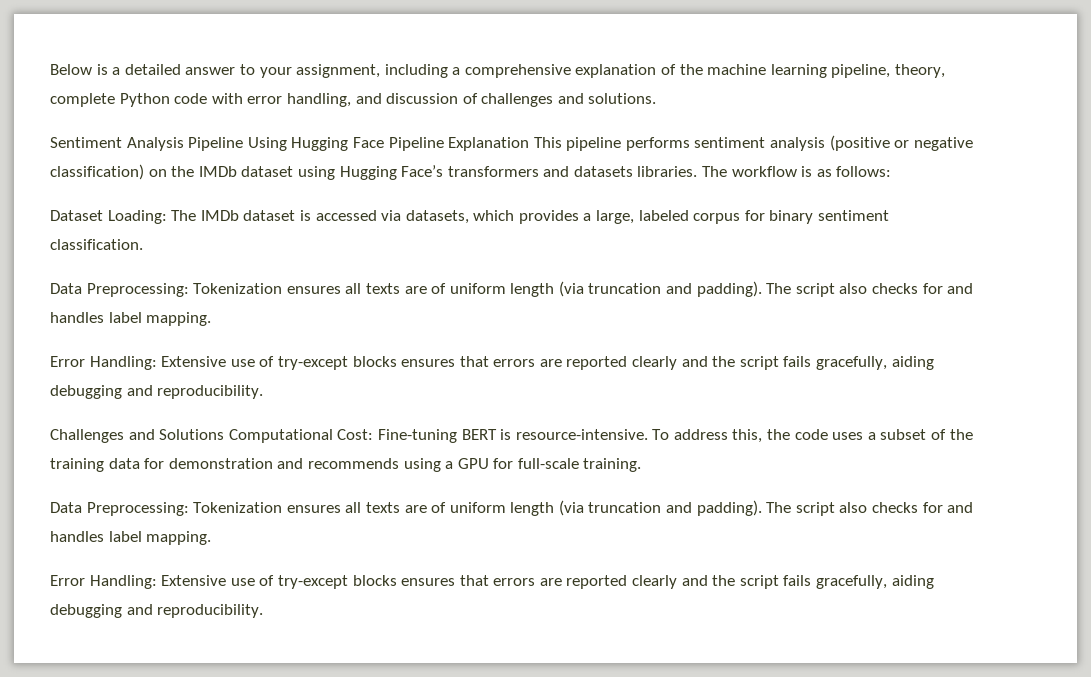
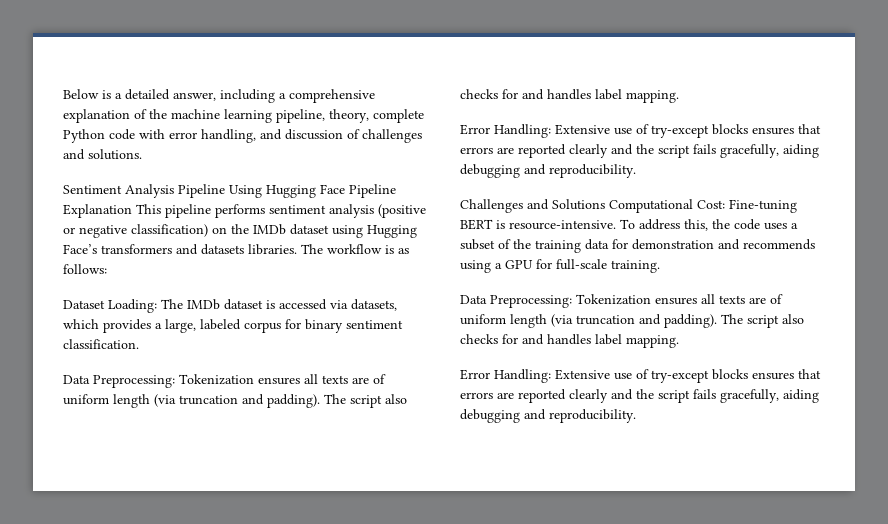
[185,64,381,78] answer to your assignment, -> [173,92,216,101] answer,

